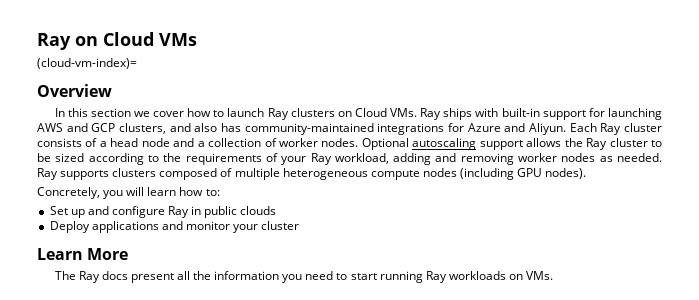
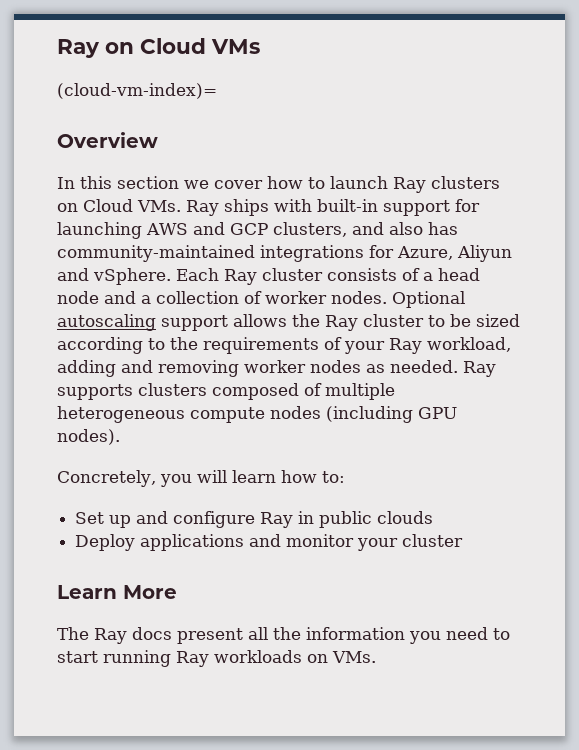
[467,123,566,135] Azure and Aliyun. -> [397,245,512,262] [57,268,171,285] Azure, Aliyun and vSphere.

